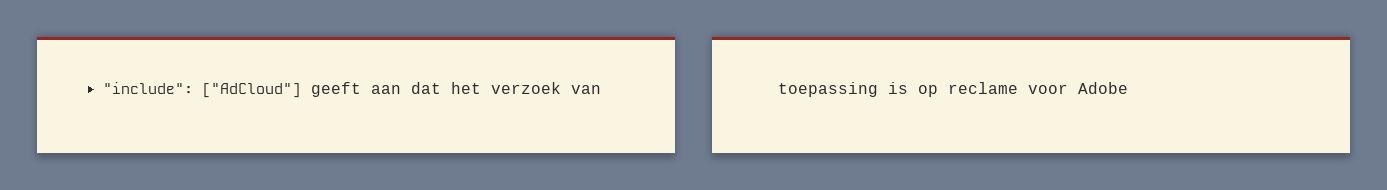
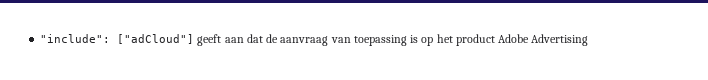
[201,83,301,98] ["AdCloud"] -> [117,34,195,44] ["adCloud"]
[450,82,561,94] het verzoek -> [266,34,329,46] de aanvraag
[947,82,1128,94] reclame voor Adobe -> [436,34,589,46] het product Adobe Advertising

